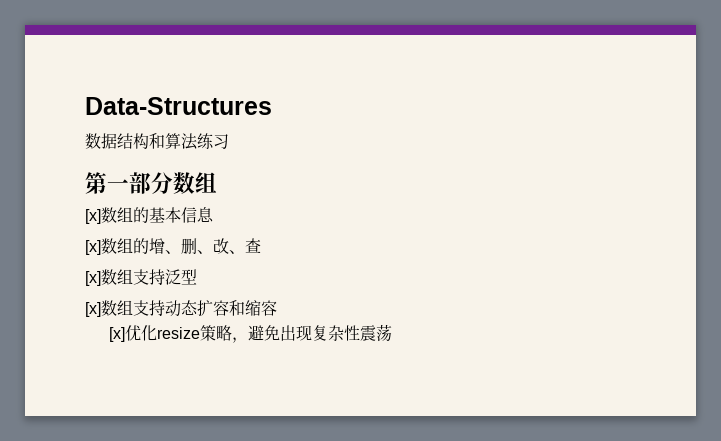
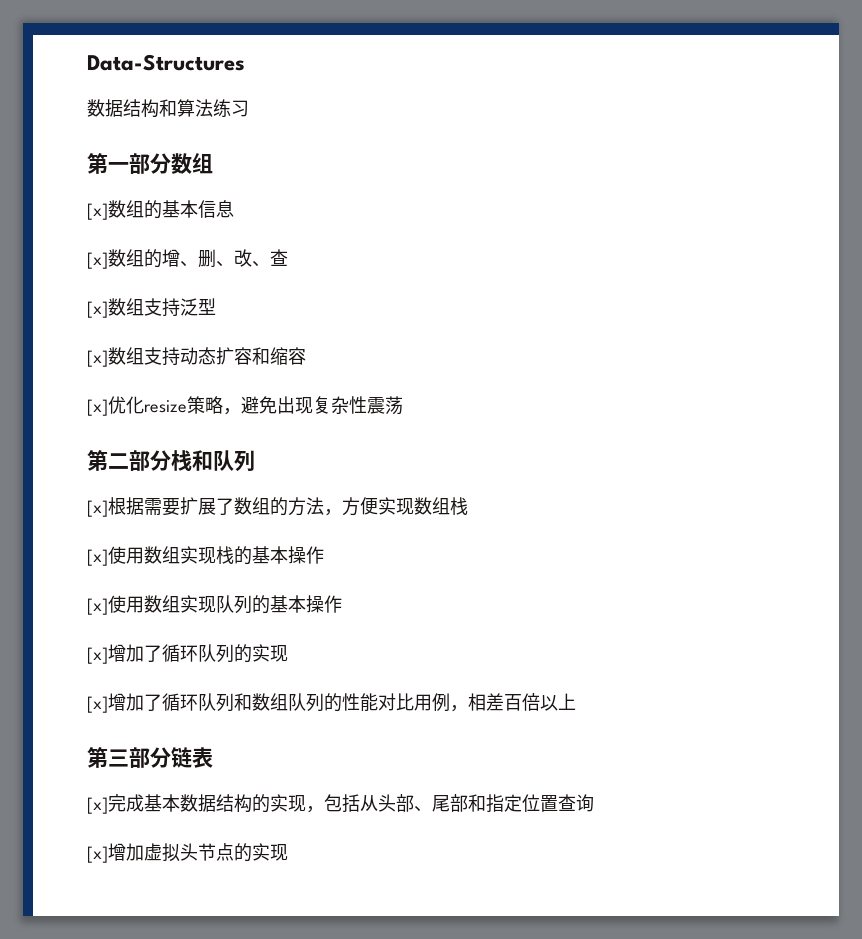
(393, 333) none -> [87,450,255,472] [87,497,468,517] [87,546,324,566] [87,595,342,615] [87,644,288,664] [87,693,576,713] [87,747,213,768] [87,794,594,814] [87,843,288,863] // 第二部分栈和队列 // [x]根据需要扩展了数组的方法，方便实现数组栈 // [x]使用数组实现栈的基本操作 // [x]使用数组实现队列的基本操作 // [x]增加了循环队列的实现 // [x]增加了循环队列和数组队列的性能对比用例，相差百倍以上 // 第三部分链表 // [x]完成基本数据结构的实现，包括从头部、尾部和指定位置查询 // [x]增加虚拟头节点的实现

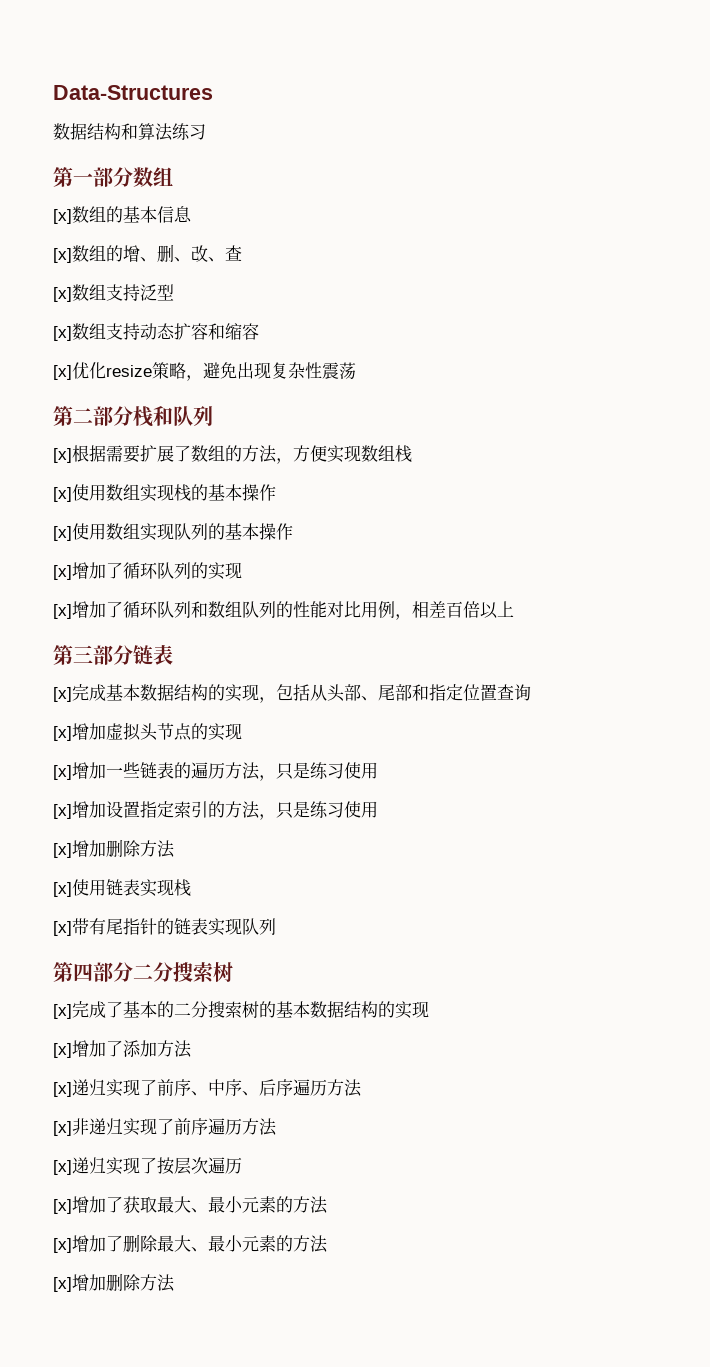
(288, 852) none -> [53,762,378,781] [53,801,378,820] [53,839,175,858] [53,879,191,897] [53,918,276,936] [53,962,233,983] [53,1001,429,1019] [53,1040,192,1058] [53,1079,362,1097] [53,1118,277,1136] [53,1157,242,1175] [53,1196,328,1214] [53,1234,328,1253] [53,1273,175,1292] // [x]增加一些链表的遍历方法，只是练习使用 // [x]增加设置指定索引的方法，只是练习使用 // [x]增加删除方法 // [x]使用链表实现栈 // [x]带有尾指针的链表实现队列 // 第四部分二分搜索树 // [x]完成了基本的二分搜索树的基本数据结构的实现 // [x]增加了添加方法 // [x]递归实现了前序、中序、后序遍历方法 // [x]非递归实现了前序遍历方法 // [x]递归实现了按层次遍历 // [x]增加了获取最大、最小元素的方法 // [x]增加了删除最大、最小元素的方法 // [x]增加删除方法

